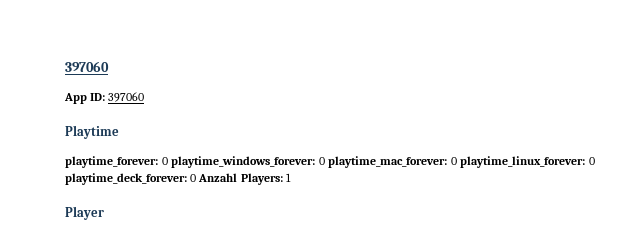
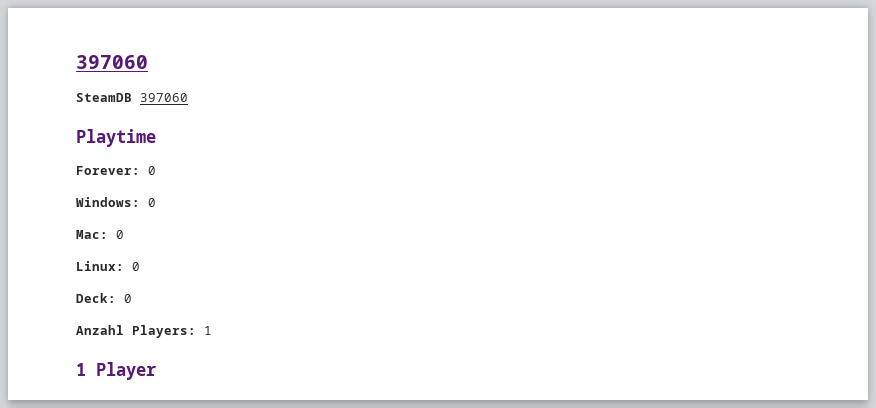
[65,61,109,72] [64,93,106,104] 397060 // App ID: -> [76,55,148,69] [76,93,132,102] 397060 // SteamDB
[65,156,595,168] [65,173,197,185] playtime_forever: 0 playtime_windows_forever: 0 playtime_mac_forever: 0 playtime_linux_forever: 0 playtime_deck_forever: 0 -> [76,166,156,175] [76,197,156,207] [76,230,124,239] [76,261,140,271] [76,293,132,303] Forever: 0 // Windows: 0 // Mac: 0 // Linux: 0 // Deck: 0 //
(291, 177) none -> [76,363,86,376] 1

